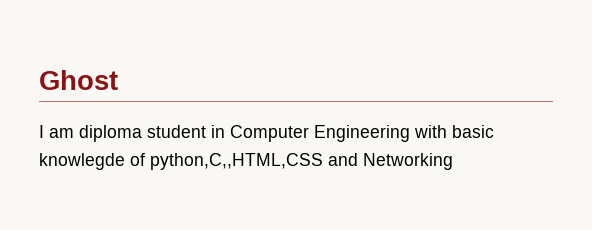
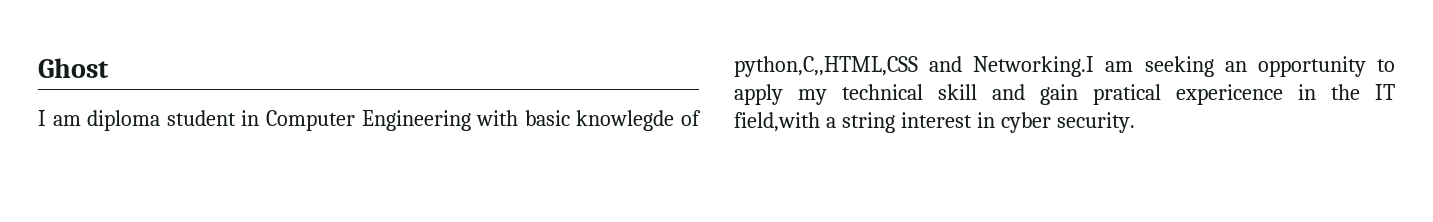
[363,153,453,170] Networking -> [973,56,1395,77] [734,84,1395,105] [734,112,1135,133] Networking.I am seeking an opportunity to apply my technical skill and gain pratical expericence in the IT field,with a string interest in cyber security.

